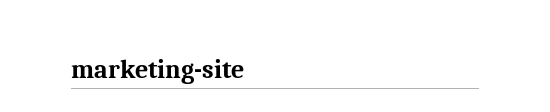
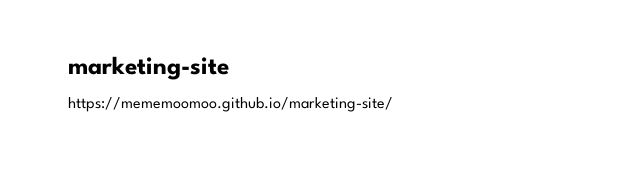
(244, 71) none -> [68,97,393,112] // https://mememoomoo.github.io/marketing-site/

